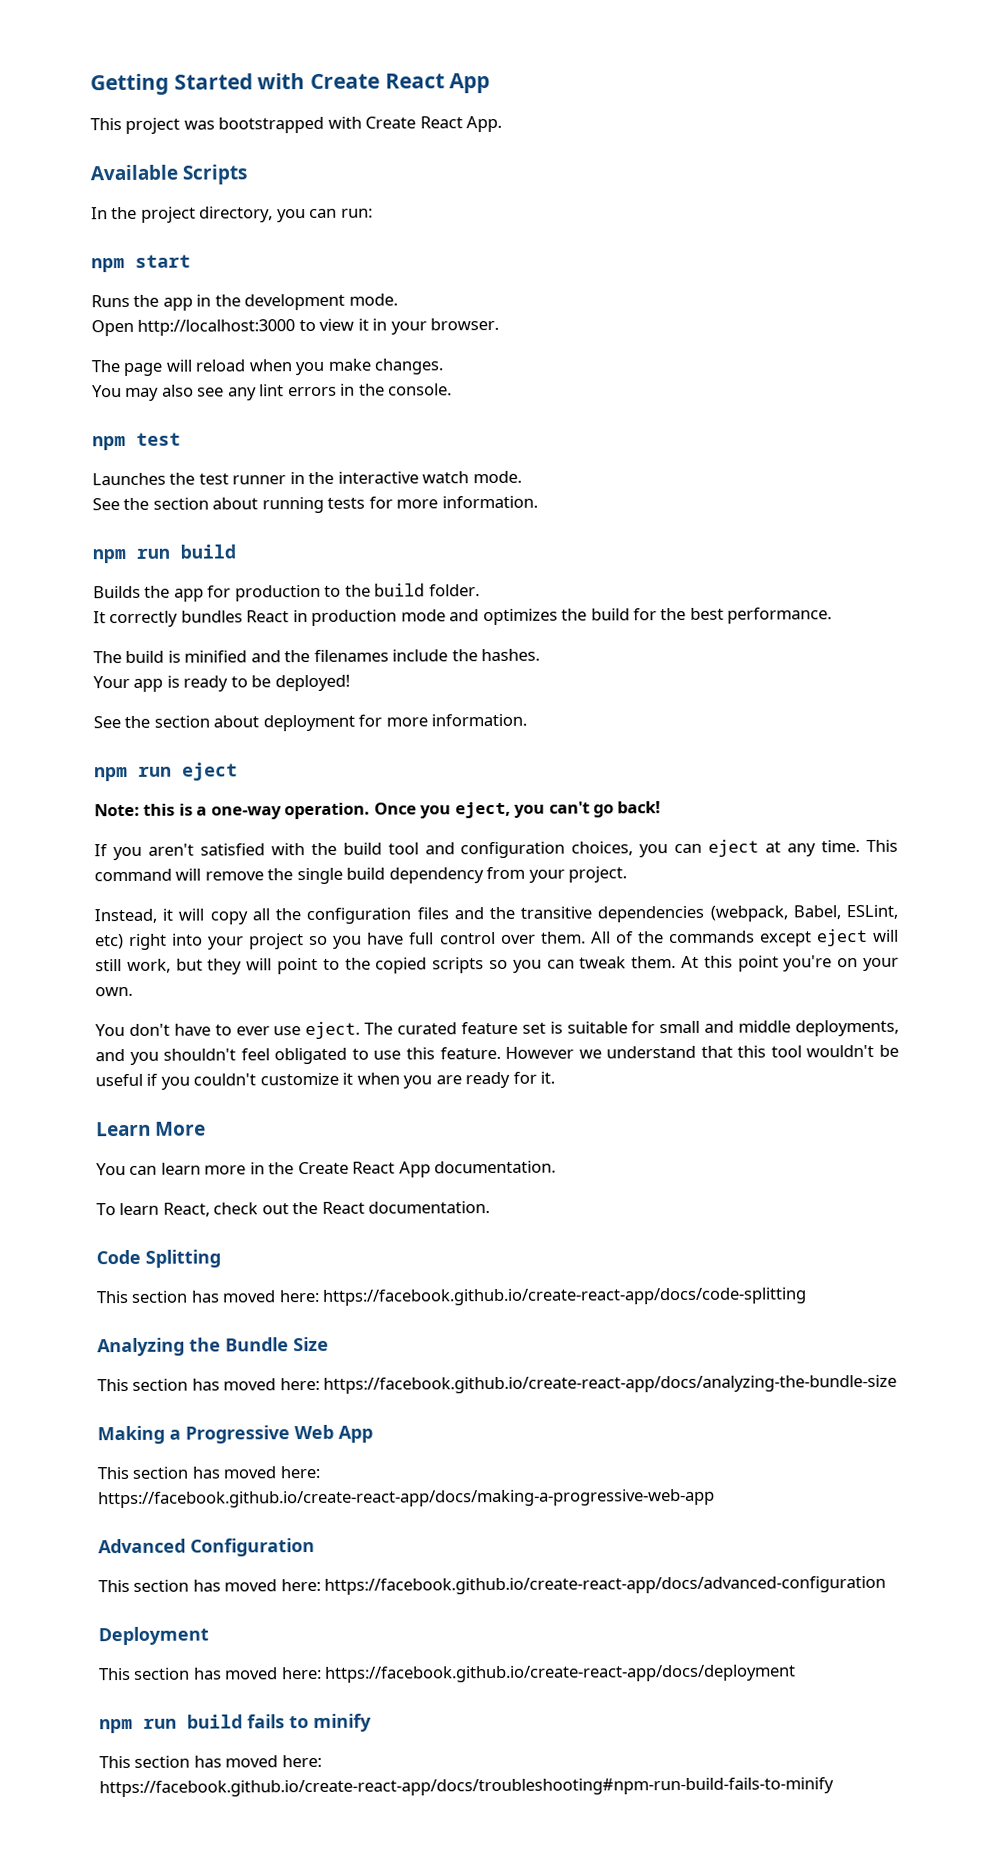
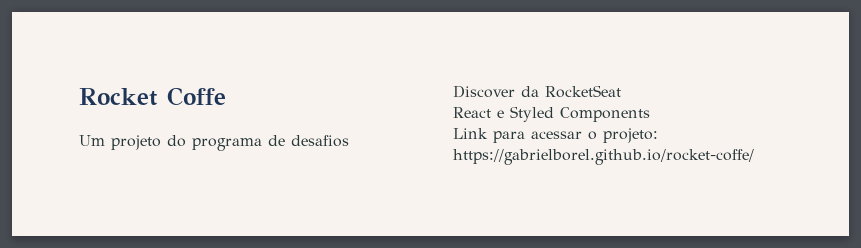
[90,73,491,96] [90,115,503,134] [90,164,248,185] [91,206,373,223] [91,254,191,273] [91,293,398,311] [91,317,500,337] [91,358,444,376] [92,383,453,401] [92,432,181,451] [92,470,522,486] [92,495,538,514] [92,544,236,564] [93,583,480,602] [93,607,833,628] [93,648,541,664] [93,674,350,692] [93,713,528,732] [94,762,238,782] [94,801,662,820] [94,839,899,861] [94,866,628,885] [94,904,898,925] [95,928,899,950] [95,955,899,975] [95,986,133,997] [95,1019,899,1040] [95,1044,899,1065] [95,1071,556,1090] [96,1121,207,1137] [96,1160,557,1178] [96,1201,491,1217] [96,1249,221,1268] [96,1287,808,1306] [97,1336,329,1357] [97,1374,898,1394] [97,1424,373,1445] [97,1465,320,1480] [98,1488,715,1509] [98,1537,315,1557] [98,1575,887,1595] [98,1626,209,1646] [98,1664,797,1683] [99,1713,372,1734] [99,1754,322,1769] [99,1777,834,1798] Getting Started with Create React App // This project was bootstrapped with Create React App. // Available Scripts // In the project directory, you can run: // npm start // Runs the app in the development mode. // Open http://localhost:3000 to view it in your browser. // The page will reload when you make changes. // You may also see any lint errors in the console. // npm test // Launches the test runner in the interactive watch mode. // See the section about running tests for more information. // npm run build // Builds the app for production to the build folder. // It correctly bundles React in production mode and optimizes the build for the best performance. // The build is minified and the filenames include the hashes. // Your app is ready to be deployed! // See the section about deployment for more information. // npm run eject // Note: this is a one-way operation. Once you eject, you can't go back! // If you aren't satisfied with the build tool and configuration choices, you can eject at any time. This command will remove the single build dependency from your project. // Instead, it will copy all the configuration files and the transitive dependencies (webpack, Babel, ESLint, etc) right into your project so you have full control over them. All of the commands except eject will still work, but they will point to the copied scripts so you can tweak them. At this point you're on your own. // You don't have to ever use eject. The curated feature set is suitable for small and middle deployments, and you shouldn't feel obligated to use this feature. However we understand that this tool wouldn't be useful if you couldn't customize it when you are ready for it. // Learn More // You can learn more in the Create React App documentation. // To learn React, check out the React documentation. // Code Splitting // This section has moved here: https://facebook.github.io/create-react-app/docs/code-splitting // Analyzing the Bundle Size // This section has moved here: https://facebook.github.io/create-react-app/docs/analyzing-the-bundle-size // Making a Progressive Web App // This section has moved here: https://facebook.github.io/create-react-app/docs/making-a-progressive-web-app // Advanced Configuration // This section has moved here: https://facebook.github.io/create-react-app/docs/advanced-configuration // Deployment // This section has moved here: https://facebook.github.io/create-react-app/docs/deployment // npm run build fails to minify // This section has moved here: https://facebook.github.io/create-react-app/docs/troubleshooting#npm-run-build-fails-to-minify -> [79,87,226,106] [79,135,349,151] [453,85,621,98] [453,106,650,122] [453,128,658,143] [453,149,754,165] Rocket Coffe // Um projeto do programa de desafios Discover da RocketSeat // React e Styled Components // Link para acessar o projeto: https://gabrielborel.github.io/rocket-coffe/

